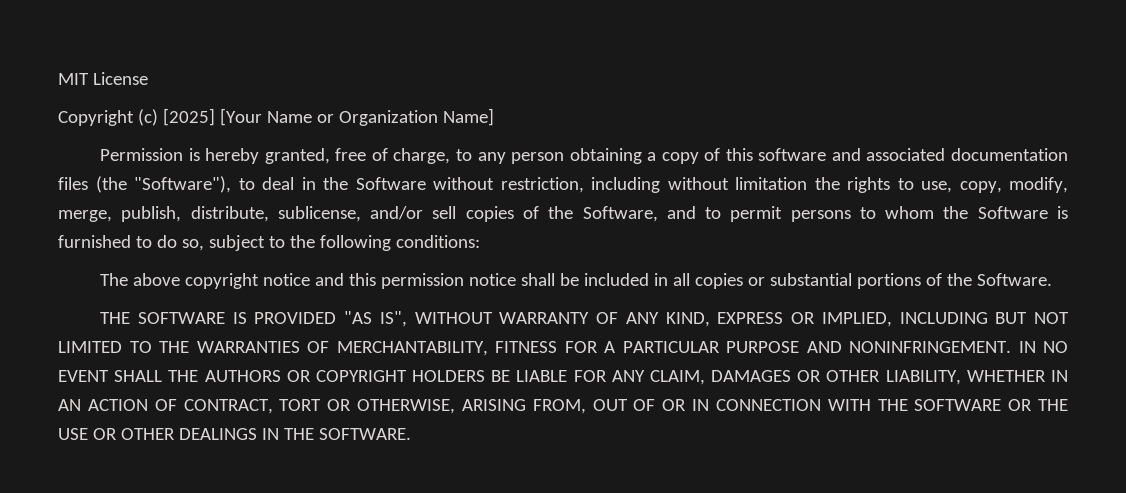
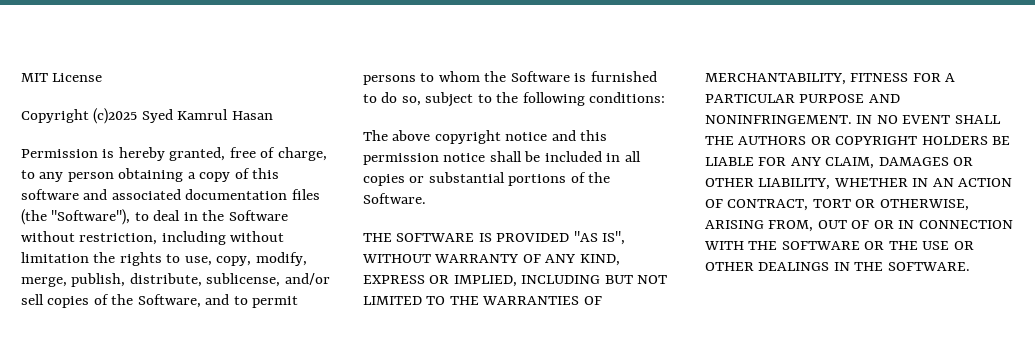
[137,108,494,126] (c) [2025] [Your Name or Organization Name] -> [93,108,273,124] (c)2025 Syed Kamrul Hasan

